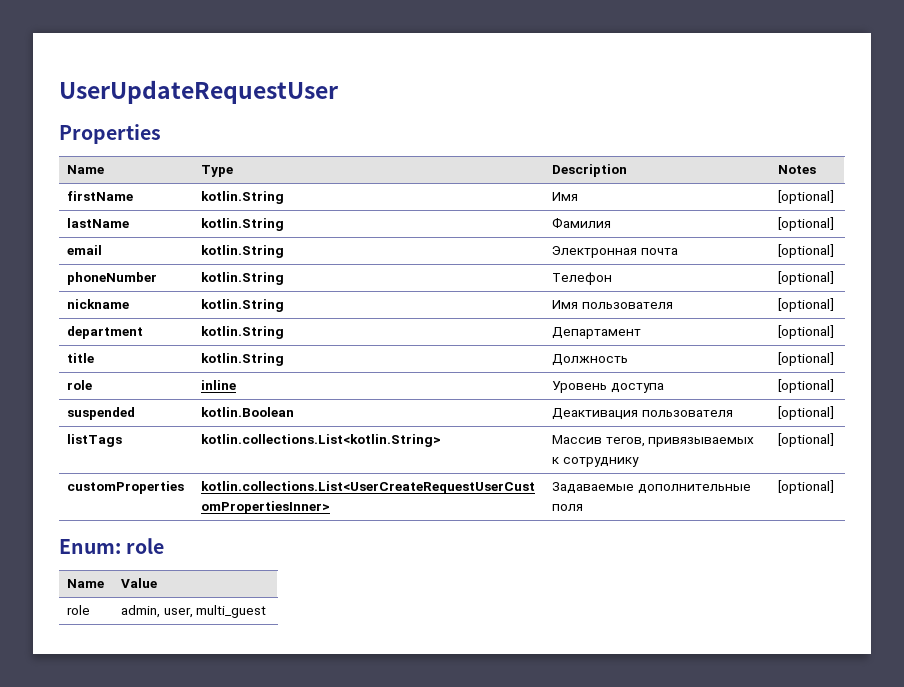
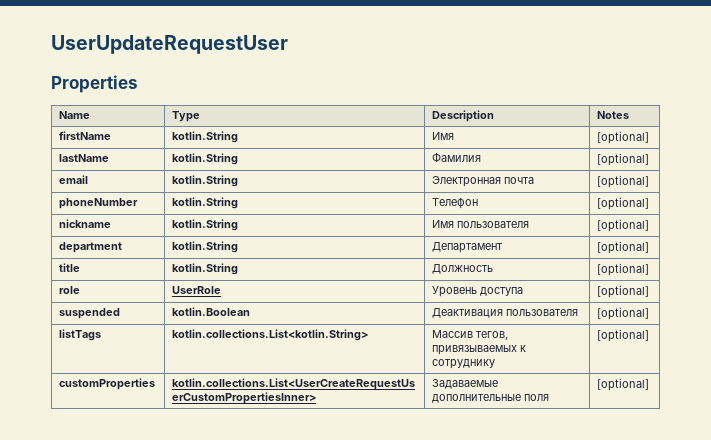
[201,380,237,390] inline -> [172,286,222,294] UserRole
[59,538,165,554] [67,579,105,588] [121,578,158,588] [67,605,91,615] [121,605,267,618] // Enum: role // Name | Value // role | admin, user, multi_guest -> (650, 384) none

